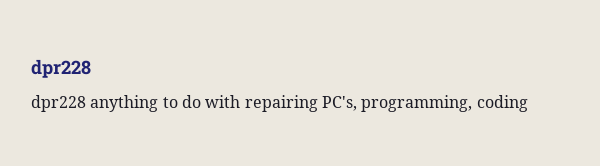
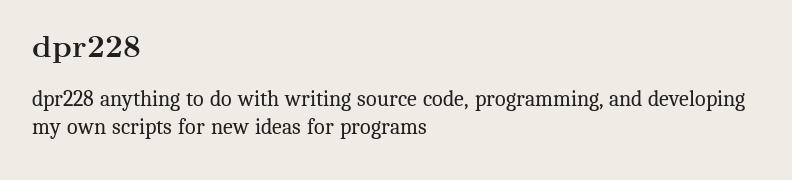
[244,95,528,112] repairing PC's, programming, coding -> [283,90,746,111] [32,118,427,139] writing source code, programming, and developing my own scripts for new ideas for programs

